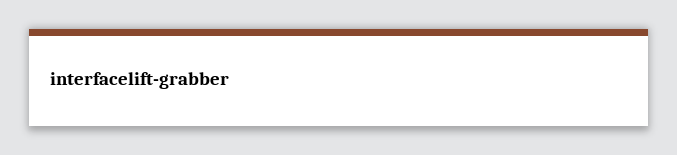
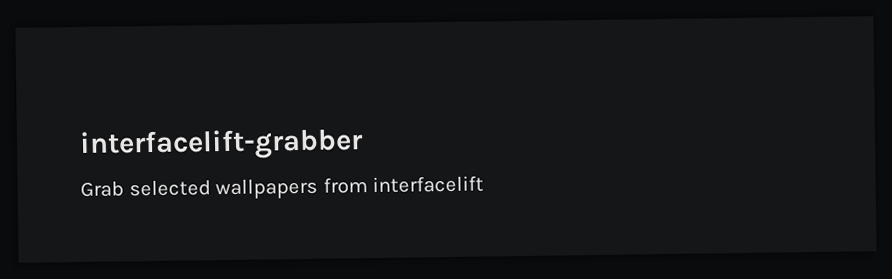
(229, 80) none -> [80,175,485,200] // Grab selected wallpapers from interfacelift

